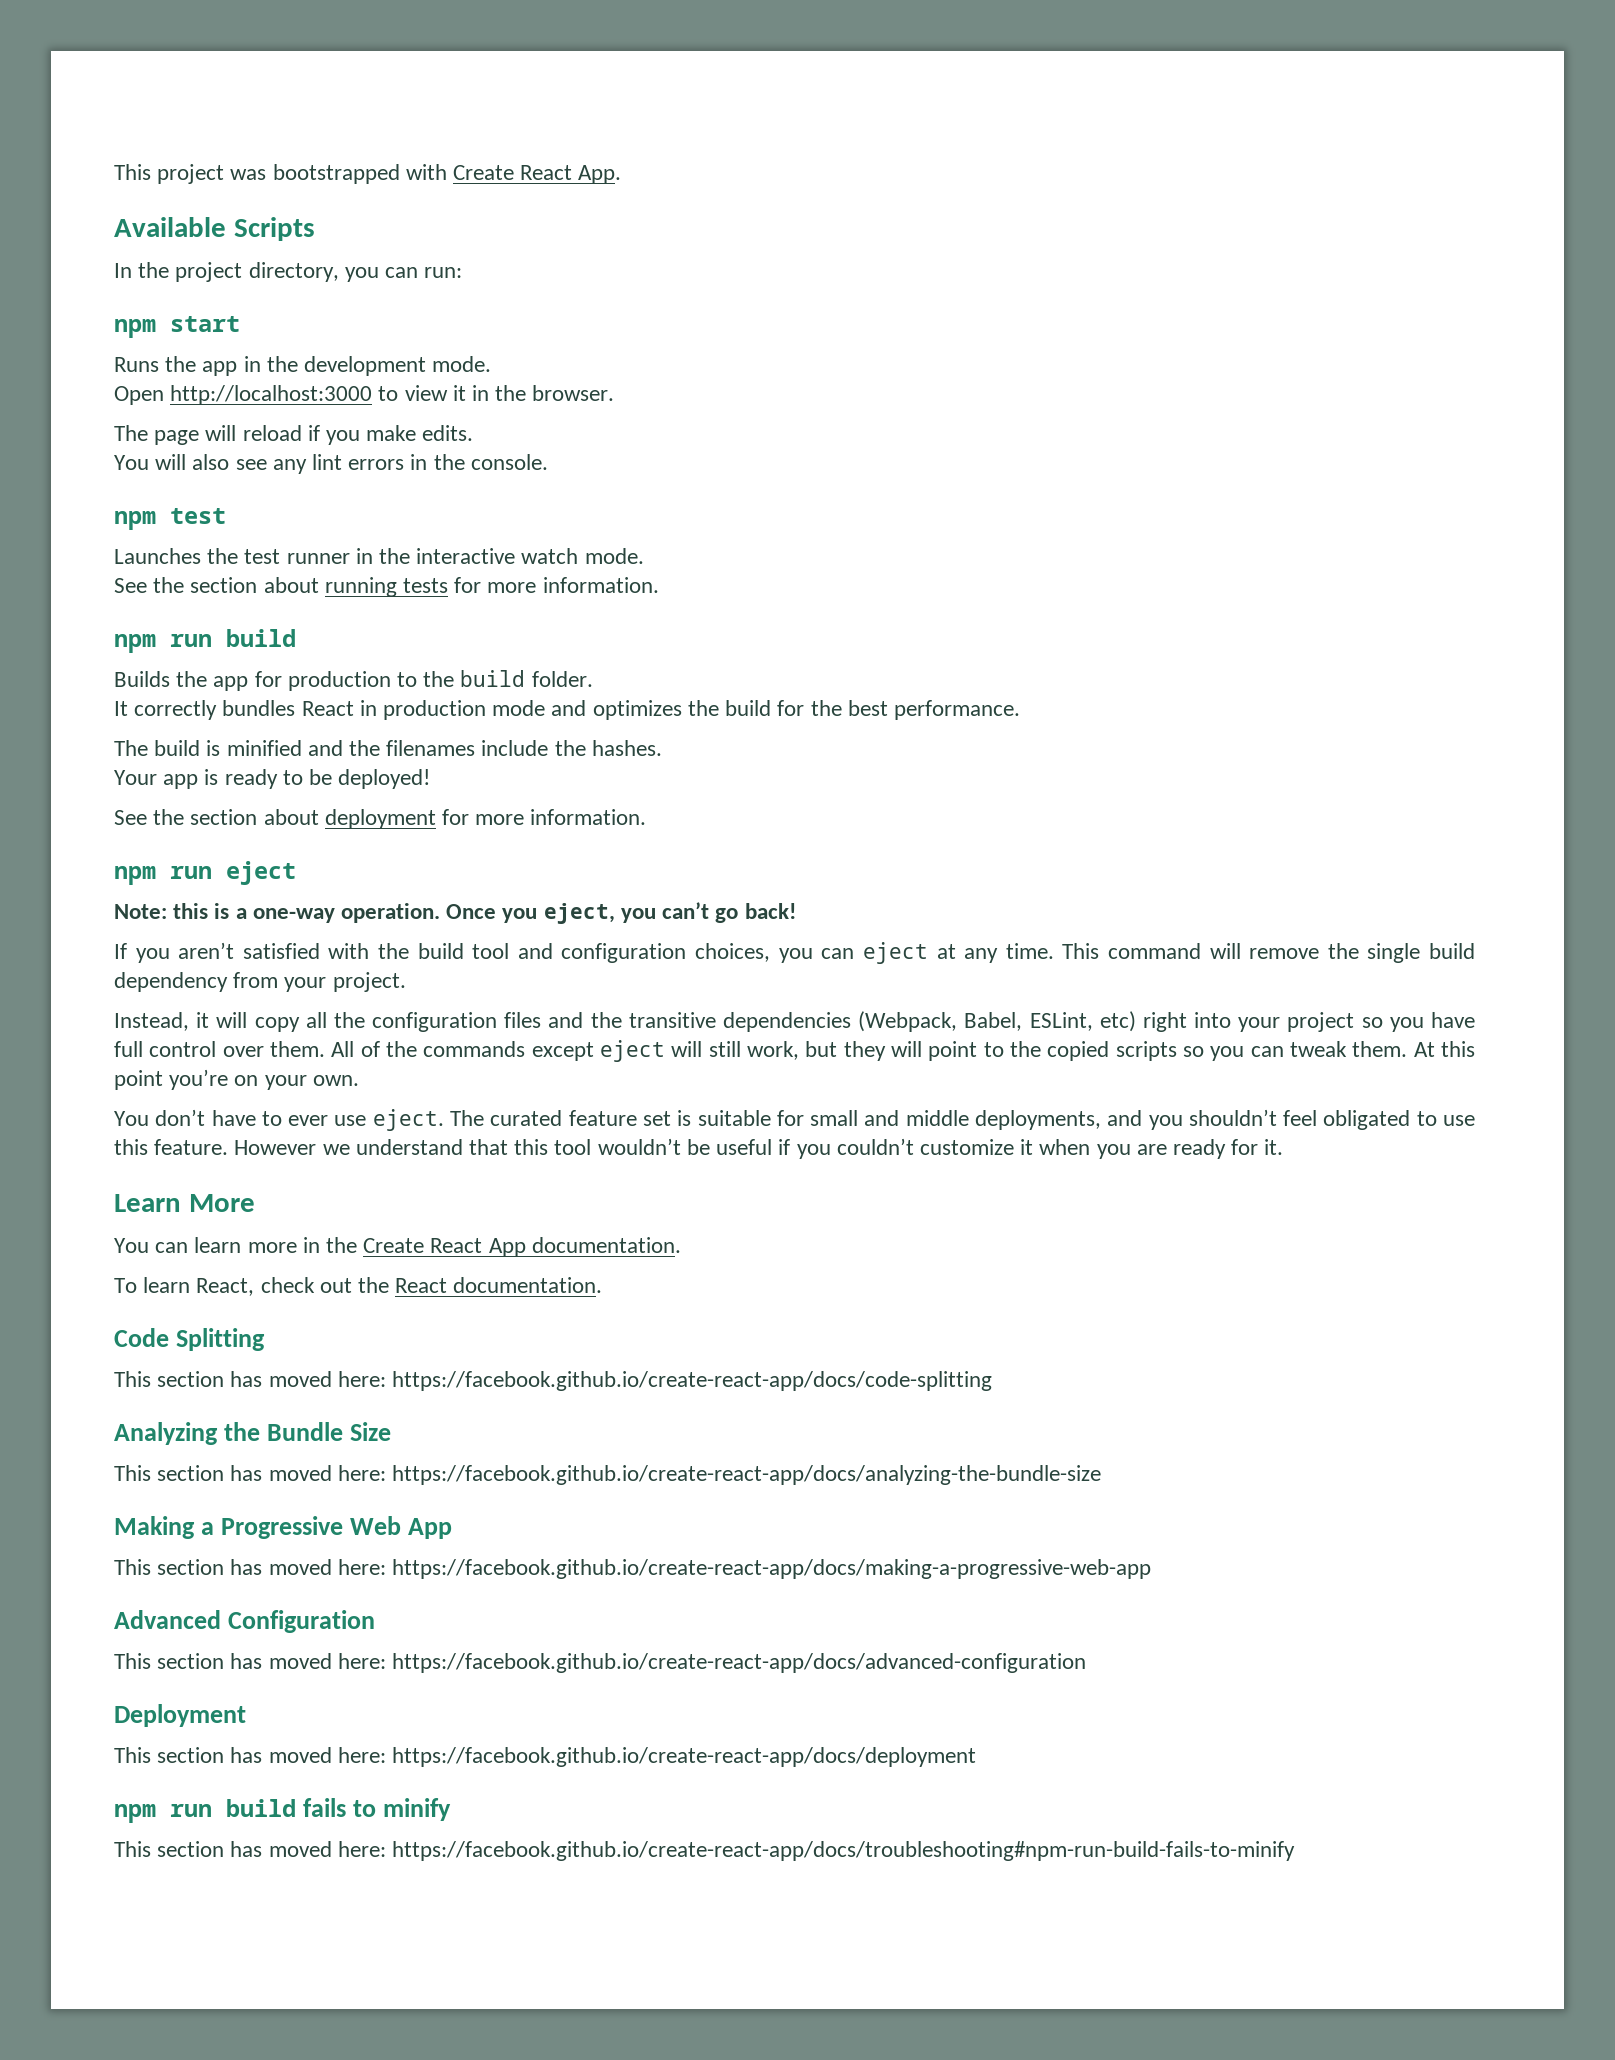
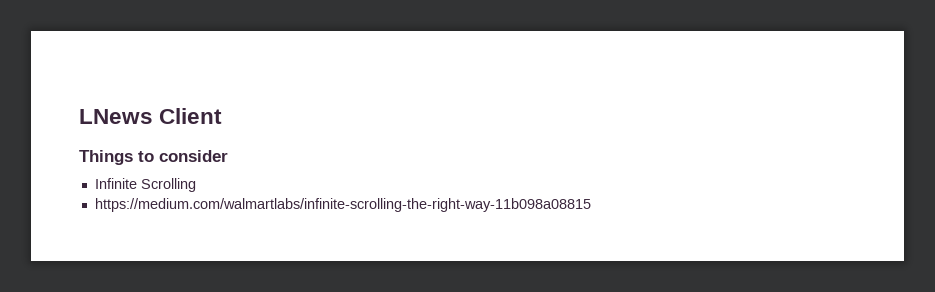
[114,164,622,184] [114,217,315,241] [114,262,463,282] [114,316,240,338] [114,356,492,376] [114,385,615,405] [114,425,474,445] [114,454,548,474] [114,508,226,530] [114,548,644,564] [114,577,659,597] [114,629,296,653] [114,670,593,691] [114,700,1020,720] [114,740,662,756] [114,769,431,789] [114,809,647,829] [114,861,296,885] [114,902,796,924] [114,942,1475,964] [114,972,406,992] [114,1011,1475,1032] [114,1040,1475,1062] [114,1069,359,1090] [114,1109,1475,1131] [114,1138,1284,1159] [114,1194,255,1212] [114,1237,681,1257] [114,1277,603,1296] [114,1328,266,1351] [114,1371,993,1391] [114,1422,392,1445] [114,1465,1102,1485] [114,1516,453,1539] [114,1559,1152,1579] [114,1610,376,1633] [114,1653,1087,1673] [114,1704,246,1727] [114,1747,977,1767] [114,1798,452,1823] [114,1841,1296,1861] This project was bootstrapped with Create React App. // Available Scripts // In the project directory, you can run: // npm start // Runs the app in the development mode. // Open http://localhost:3000 to view it in the browser. // The page will reload if you make edits. // You will also see any lint errors in the console. // npm test // Launches the test runner in the interactive watch mode. // See the section about running tests for more information. // npm run build // Builds the app for production to the build folder. // It correctly bundles React in production mode and optimizes the build for the best performance. // The build is minified and the filenames include the hashes. // Your app is ready to be deployed! // See the section about deployment for more information. // npm run eject // Note: this is a one-way operation. Once you eject, you can’t go back! // If you aren’t satisfied with the build tool and configuration choices, you can eject at any time. This command will remove the single build dependency from your project. // Instead, it will copy all the configuration files and the transitive dependencies (Webpack, Babel, ESLint, etc) right into your project so you have full control over them. All of the commands except eject will still work, but they will point to the copied scripts so you can tweak them. At this point you’re on your own. // You don’t have to ever use eject. The curated feature set is suitable for small and middle deployments, and you shouldn’t feel obligated to use this feature. However we understand that this tool wouldn’t be useful if you couldn’t customize it when you are ready for it. // Learn More // You can learn more in the Create React App documentation. // To learn React, check out the React documentation. // Code Splitting // This section has moved here: https://facebook.github.io/create-react-app/docs/code-splitting // Analyzing the Bundle Size // This section has moved here: https://facebook.github.io/create-react-app/docs/analyzing-the-bundle-size // Making a Progressive Web App // This section has moved here: https://facebook.github.io/create-react-app/docs/making-a-progressive-web-app // Advanced Configuration // This section has moved here: https://facebook.github.io/create-react-app/docs/advanced-configuration // Deployment // This section has moved here: https://facebook.github.io/create-react-app/docs/deployment // npm run build fails to minify // This section has moved here: https://facebook.github.io/create-react-app/docs/troubleshooting#npm-run-build-fails-to-minify -> [79,108,223,124] [79,150,228,165] [94,178,196,192] [94,198,591,212] LNews Client // Things to consider // Infinite Scrolling // https://medium.com/walmartlabs/infinite-scrolling-the-right-way-11b098a08815

